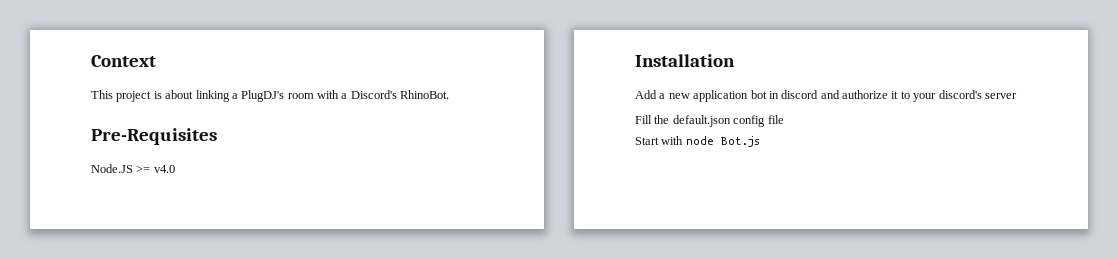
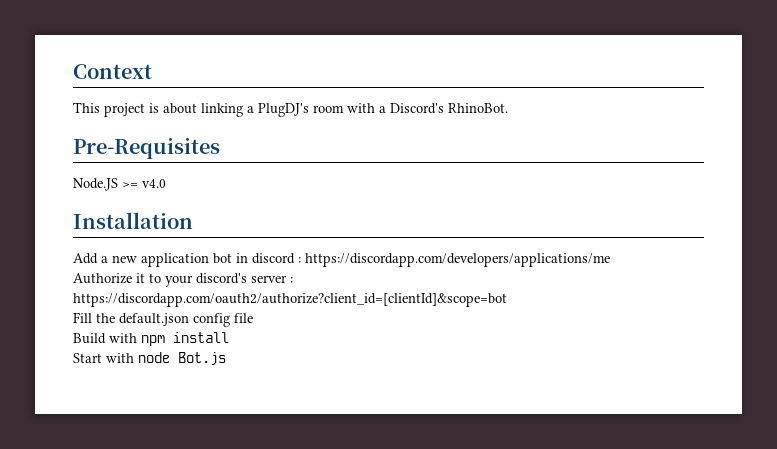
[820,90,888,99] and authorize -> [298,253,610,267] [73,273,132,284] : https://discordapp.com/developers/applications/me // Authorize
(1017, 96) none -> [290,277,293,283] [73,293,507,307] : https://discordapp.com/oauth2/authorize?client_id=[clientId]&scope=bot
(784, 119) none -> [73,332,229,346] // Build with npm install

